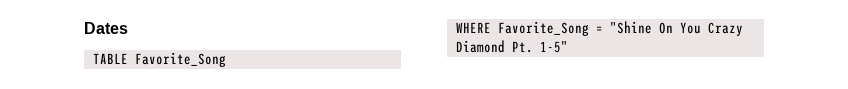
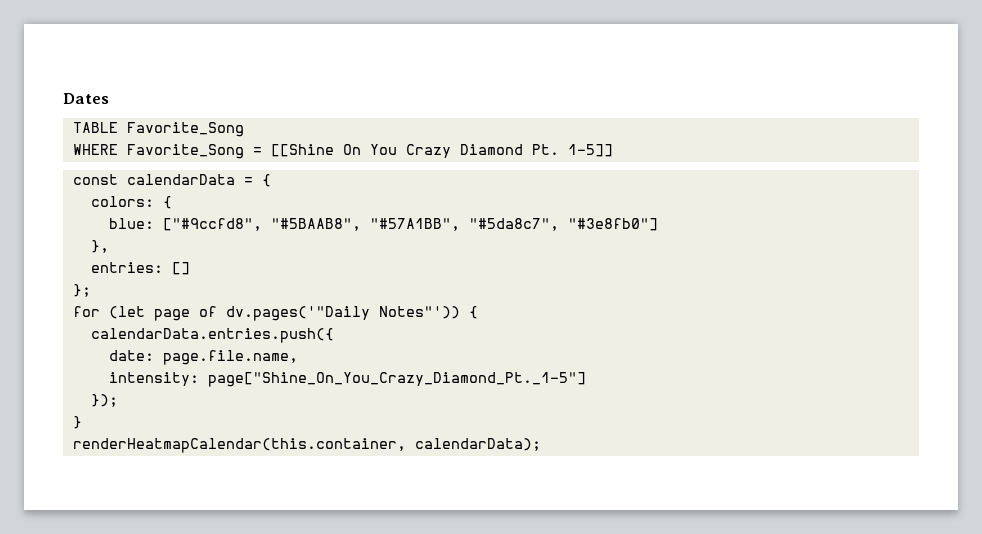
[610,21,653,34] "Shine -> [270,144,334,157] [[Shine
[540,41,569,53] 1-5" -> [567,144,613,157] [72,174,271,187] [90,196,172,209] [108,218,658,231] [90,240,109,253] [90,262,190,275] [72,284,91,297] [72,306,478,321] [90,328,334,343] [108,350,298,365] [108,372,586,387] [90,394,118,407] [72,416,82,429] [72,438,541,453] 1-5]] // const calendarData = { // colors: { // blue: ["#9ccfd8", "#5BAAB8", "#57A1BB", "#5da8c7", "#3e8fb0"] // }, // entries: [] // }; // for (let page of dv.pages('"Daily Notes"')) { // calendarData.entries.push({ // date: page.file.name, // intensity: page["Shine_On_You_Crazy_Diamond_Pt._1-5"] // }); // } // renderHeatmapCalendar(this.container, calendarData);

